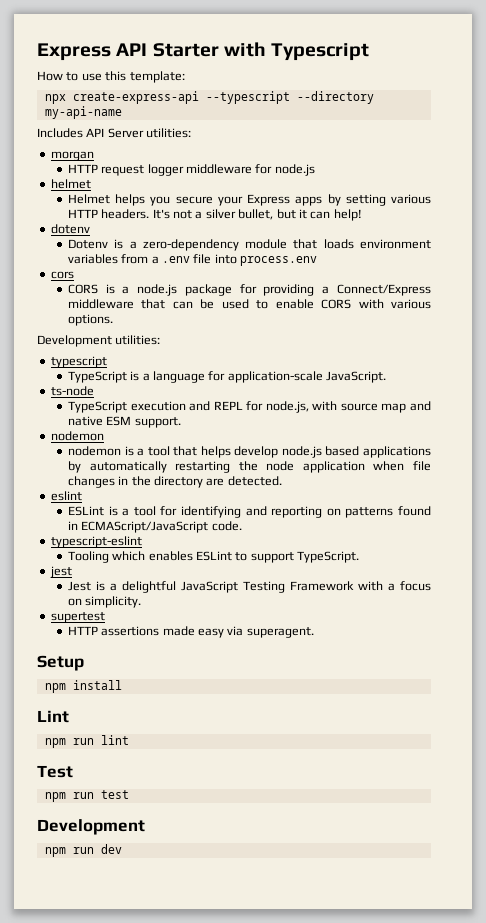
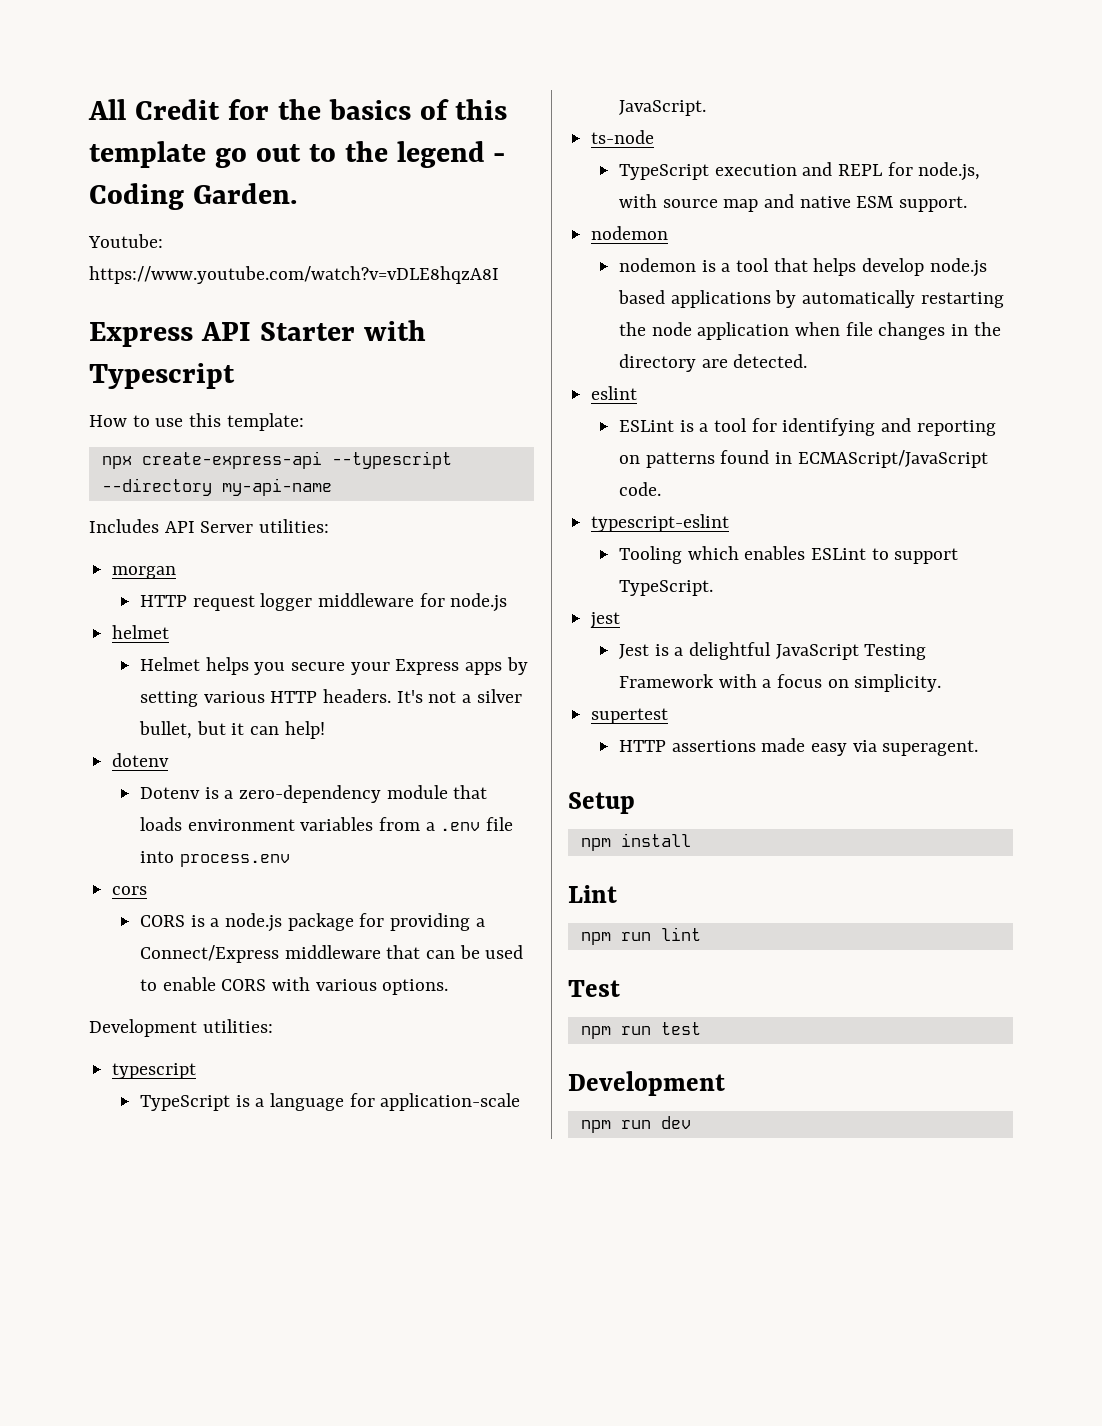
(37, 52) none -> [88,99,508,120] [89,141,506,168] [89,183,297,210] [88,234,163,248] [89,266,499,284] All Credit for the basics of this template go out to the legend - Coding Garden. // Youtube: https://www.youtube.com/watch?v=vDLE8hqzA8I //

